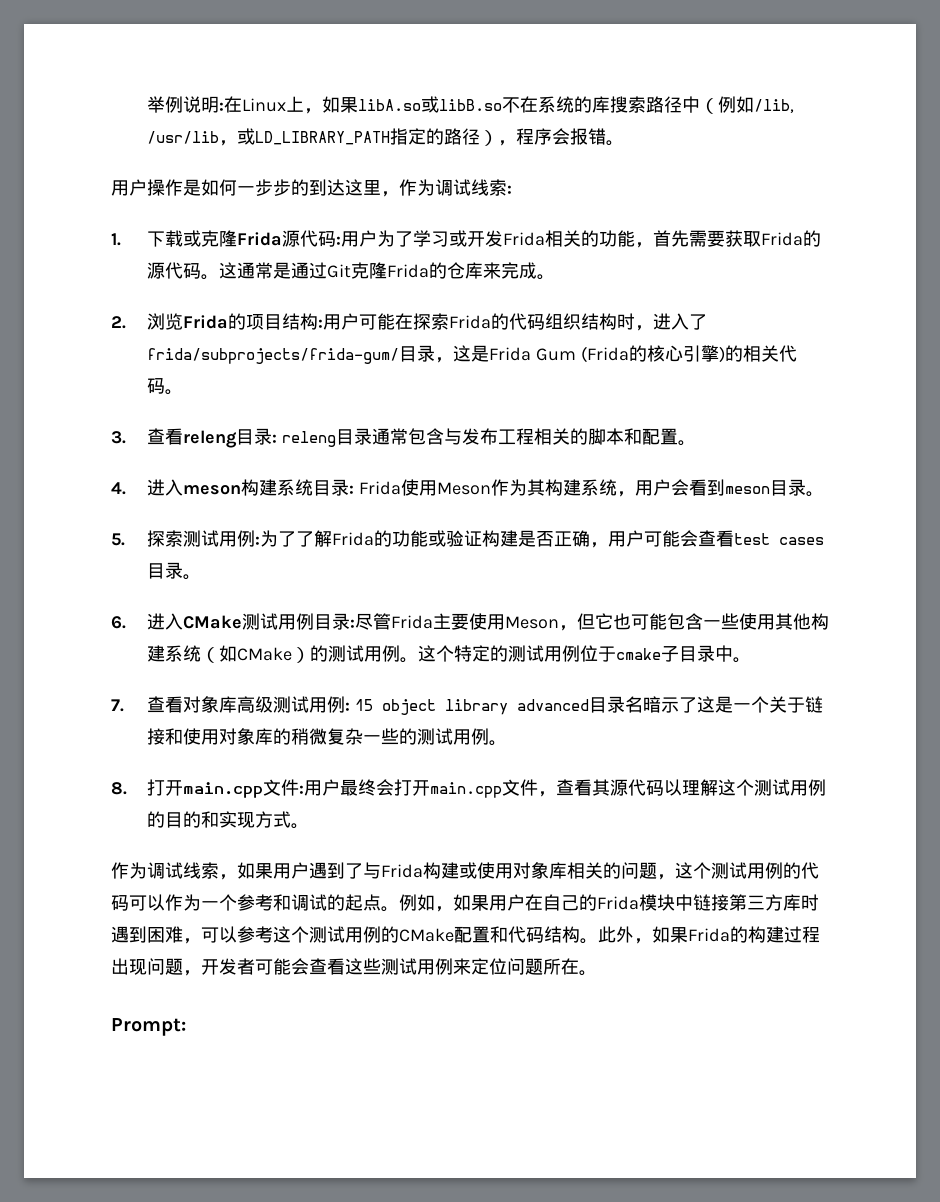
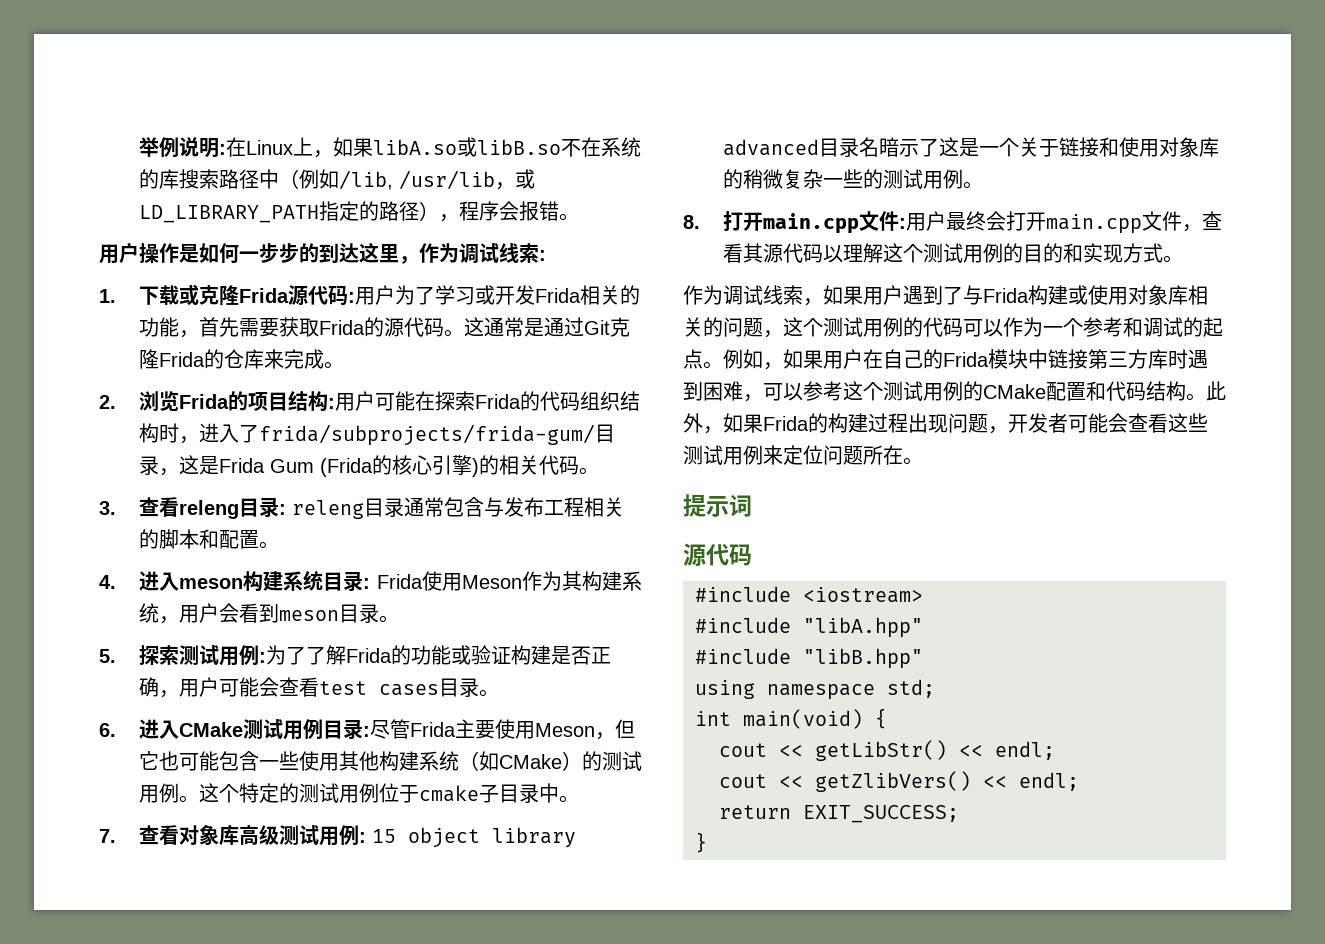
[111,1018,186,1036] Prompt: -> [683,494,752,517] [683,543,752,567] [695,586,923,603] [695,617,923,638] [695,648,923,669] [695,679,935,700] [695,708,887,729] [719,740,1055,761] [719,771,1079,792] [719,805,959,823] [695,832,707,853] 提示词 // 源代码 // #include <iostream> // #include "libA.hpp" // #include "libB.hpp" // using namespace std; // int main(void) { // cout << getLibStr() << endl; // cout << getZlibVers() << endl; // return EXIT_SUCCESS; // }

